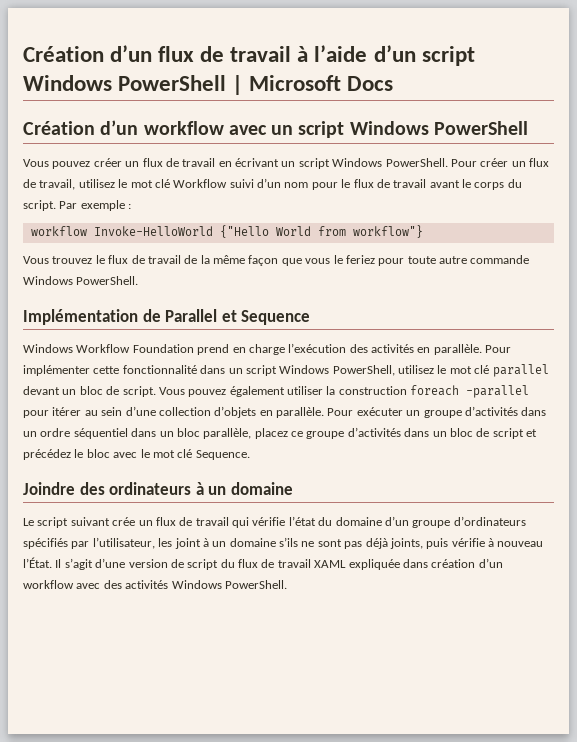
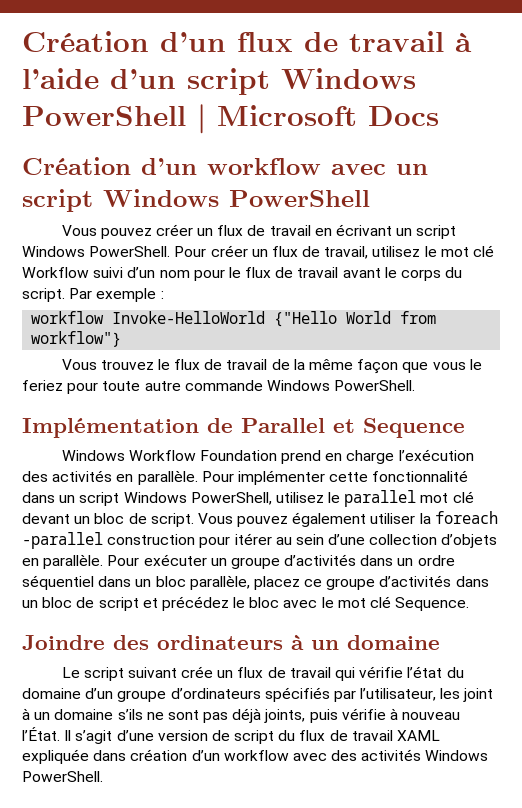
[449,364,549,377] mot clé parallel -> [344,490,474,507] parallel mot clé
[338,386,407,395] construction -> (431, 518) none
(530, 391) none -> [107,534,196,545] construction

